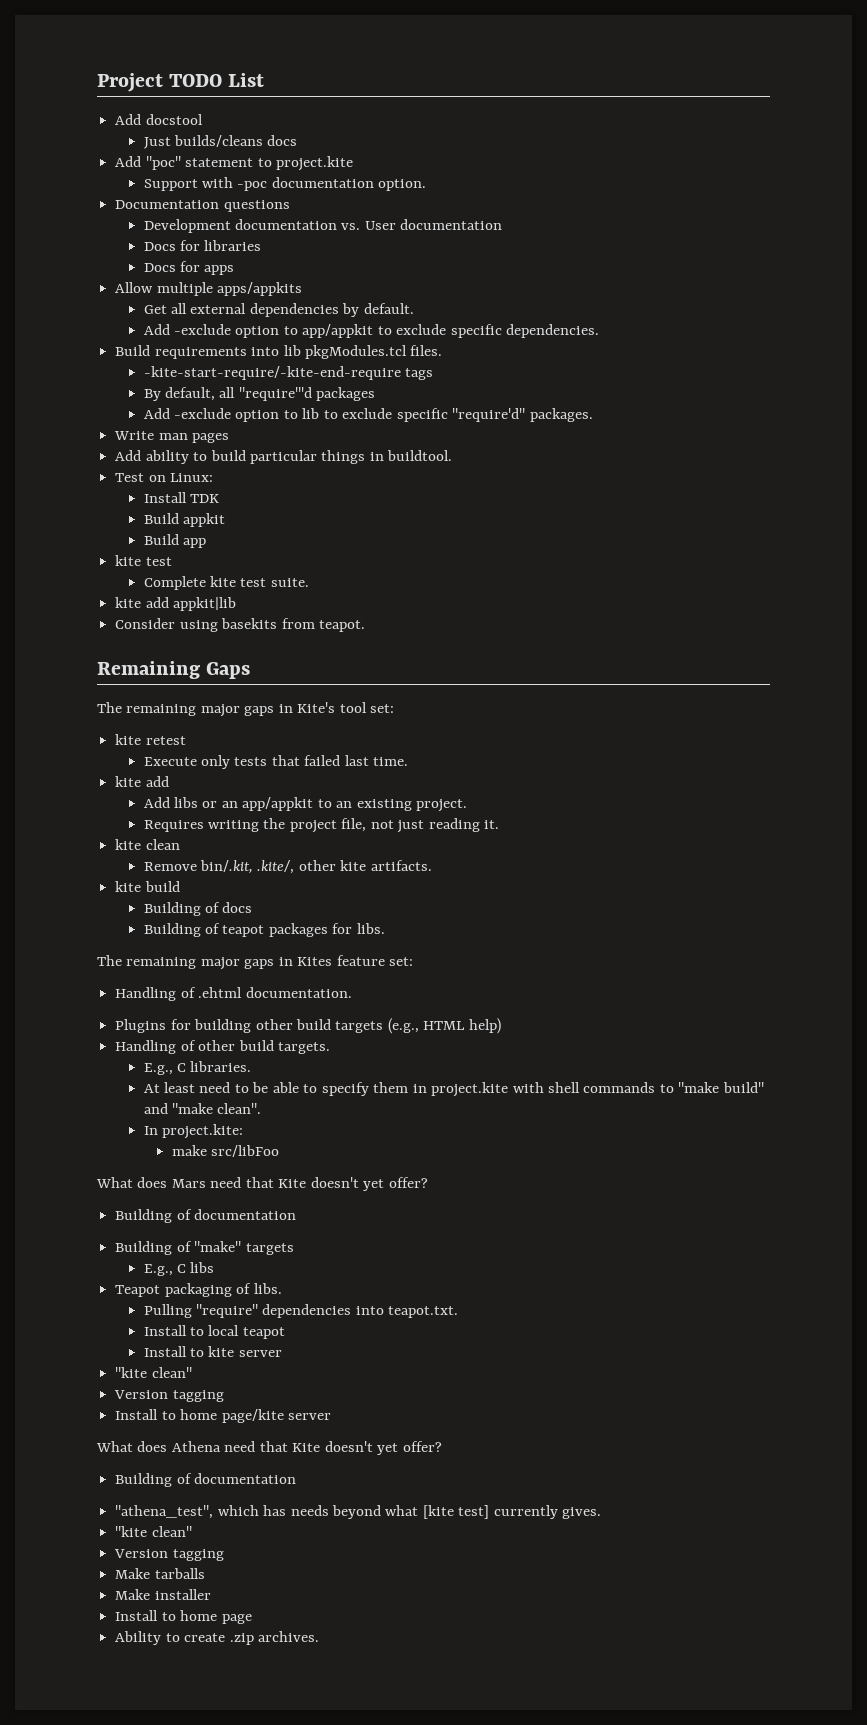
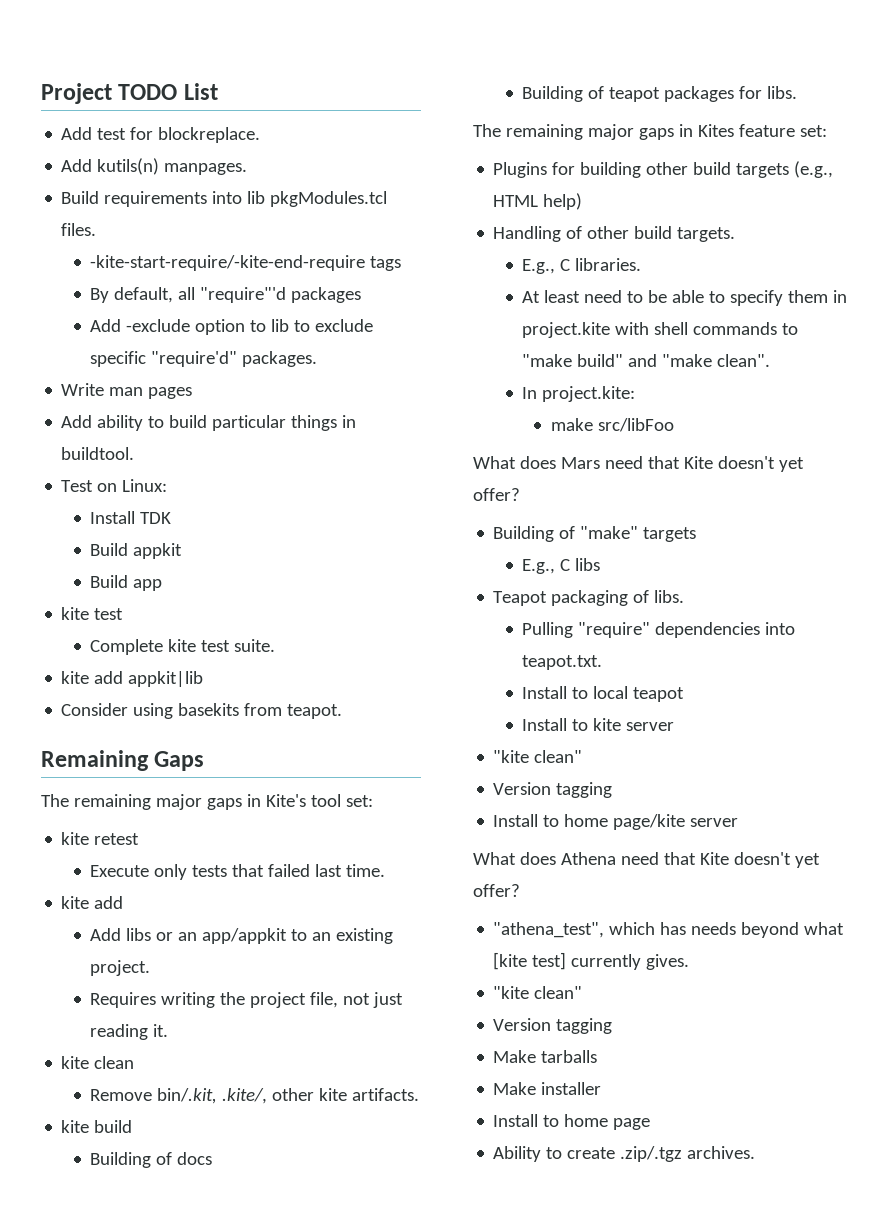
[145,114,203,125] [143,135,298,149] [115,156,353,171] [143,177,427,191] [115,200,290,212] [143,219,503,233] [143,240,262,251] [143,261,235,275] [115,282,303,296] [143,303,414,317] [143,324,600,338] docstool // Just builds/cleans docs // Add "poc" statement to project.kite // Support with -poc documentation option. // Documentation questions // Development documentation vs. User documentation // Docs for libraries // Docs for apps // Allow multiple apps/appkits // Get all external dependencies by default. // Add -exclude option to app/appkit to exclude specific dependencies. -> [97,127,261,143] [61,158,248,175] test for blockreplace. // Add kutils(n) manpages.
[115,987,352,1001] // Handling of .ehtml documentation. -> (827, 131) none
[115,1209,297,1223] // Building of documentation -> (520, 494) none
[115,1473,297,1487] // Building of documentation -> (520, 890) none
[229,1633,254,1645] .zip -> [620,1146,683,1162] .zip/.tgz

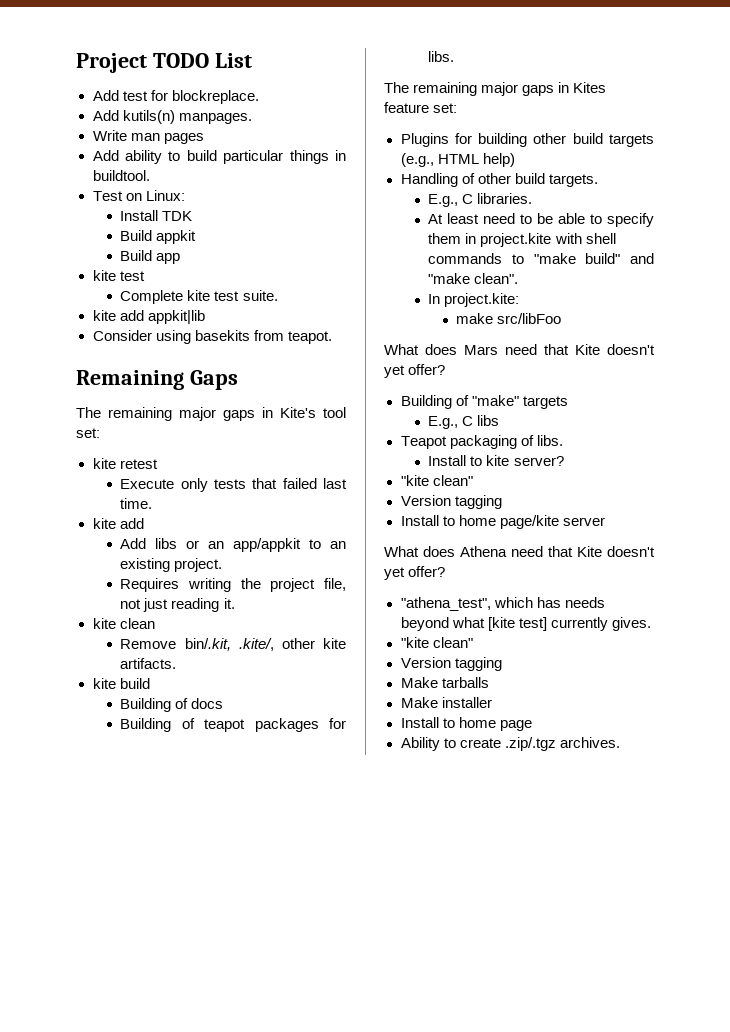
[61,191,388,207] [61,223,97,236] [90,255,402,271] [90,287,362,303] [90,319,374,335] [90,351,318,367] // Build requirements into lib pkgModules.tcl files. // -kite-start-require/-kite-end-require tags // By default, all "require"'d packages // Add -exclude option to lib to exclude specific "require'd" packages. -> (252, 118) none
[522,622,796,638] [522,655,603,670] [522,686,685,702] // Pulling "require" dependencies into teapot.txt. // Install to local teapot -> (563, 440) none
[626,722,675,731] server -> [513,456,564,466] server?

